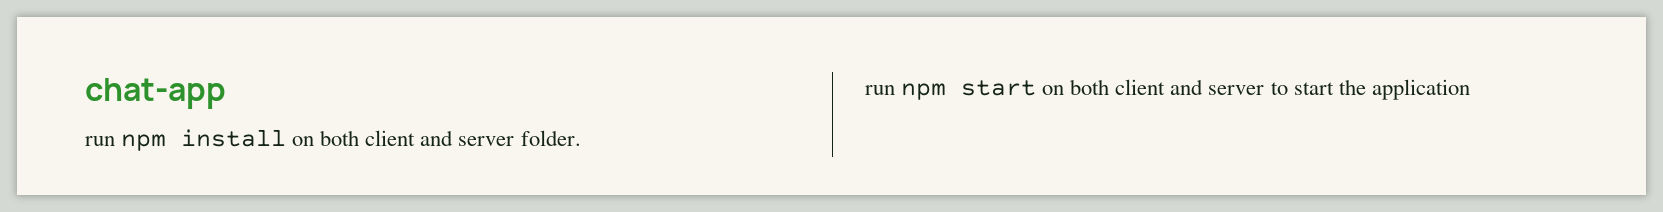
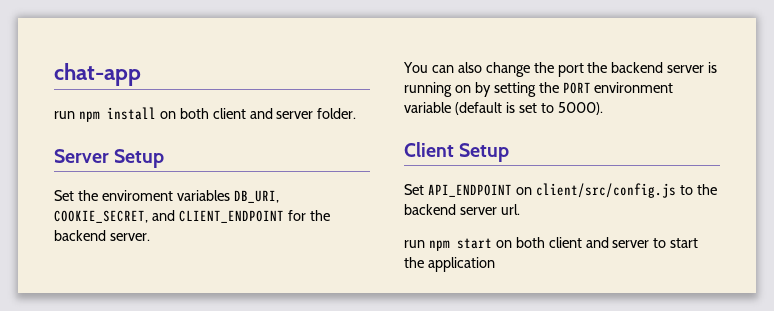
(581, 138) none -> [54,149,165,168] [54,190,279,203] [54,210,330,223] [54,230,150,241] [403,62,718,77] [404,82,674,97] [404,102,603,115] [404,142,510,162] [404,183,717,198] [404,204,520,215] // Server Setup // Set the enviroment variables DB_URI, COOKIE_SECRET, and CLIENT_ENDPOINT for the backend server. // You can also change the port the backend server is running on by setting the PORT environment variable (default is set to 5000). // Client Setup // Set API_ENDPOINT on client/src/config.js to the backend server url.

